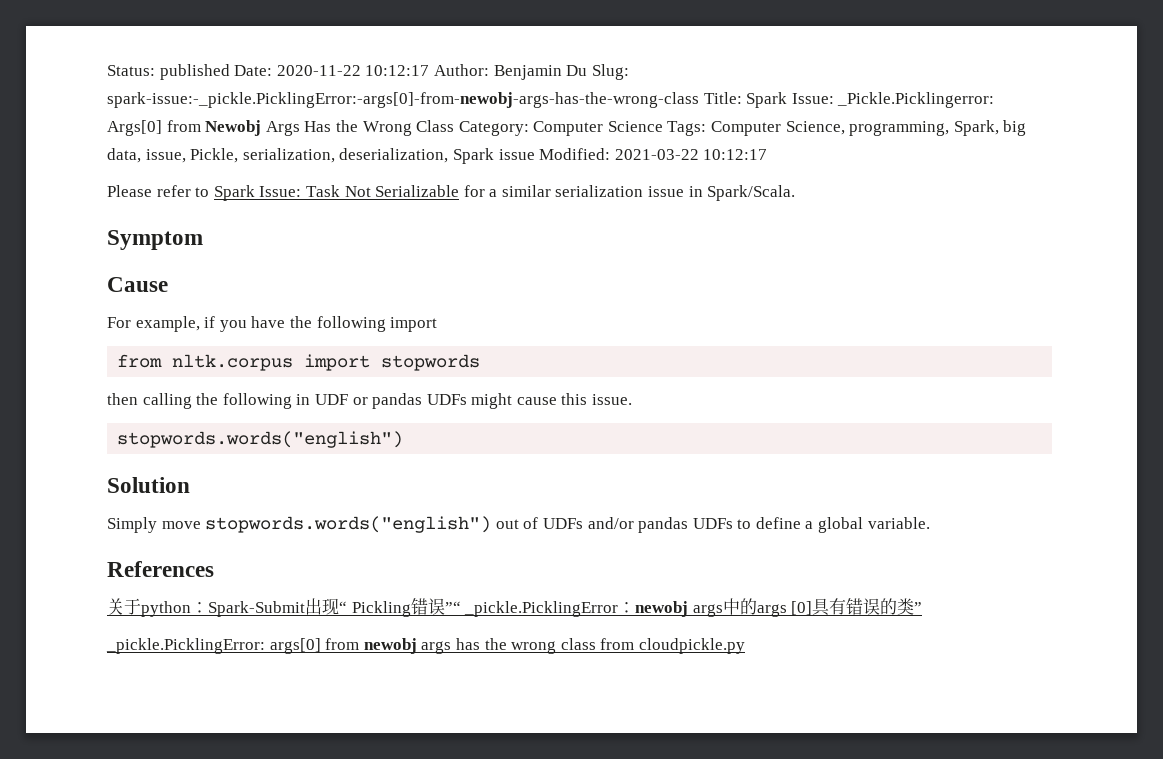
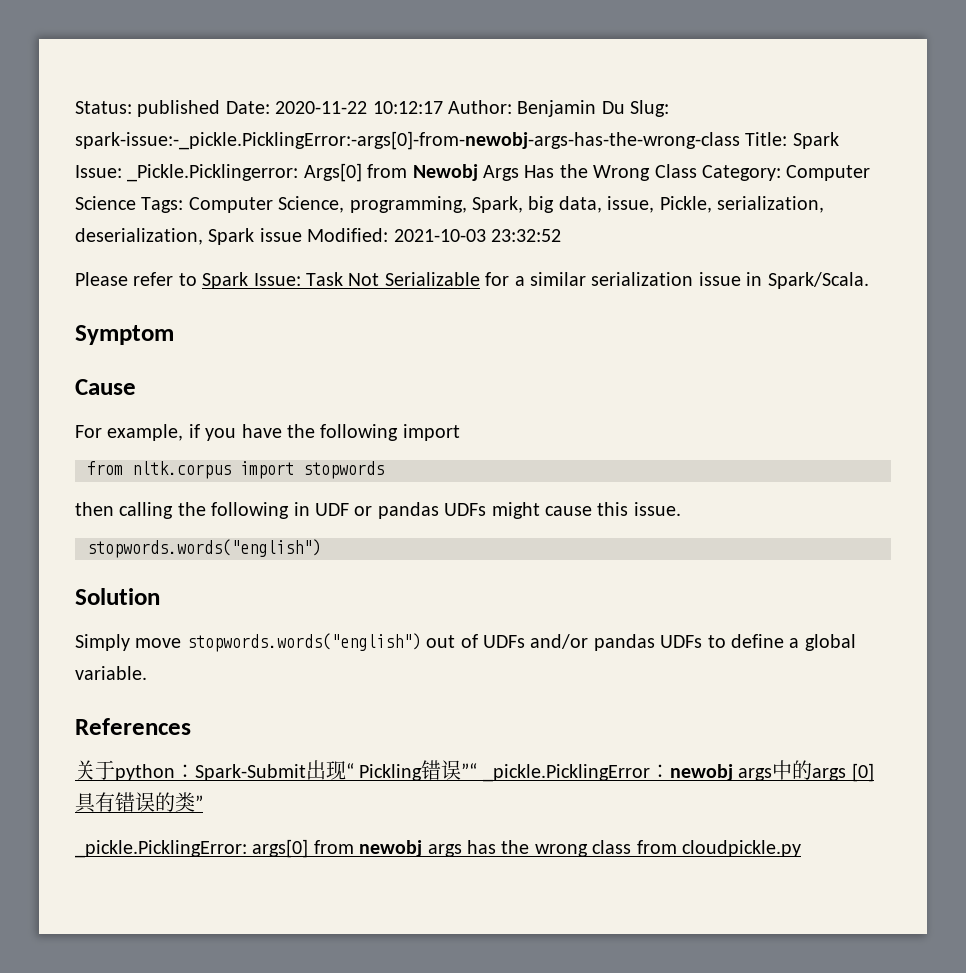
[614,149,768,160] 2021-03-22 10:12:17 -> [393,229,561,242] 2021-10-03 23:32:52

